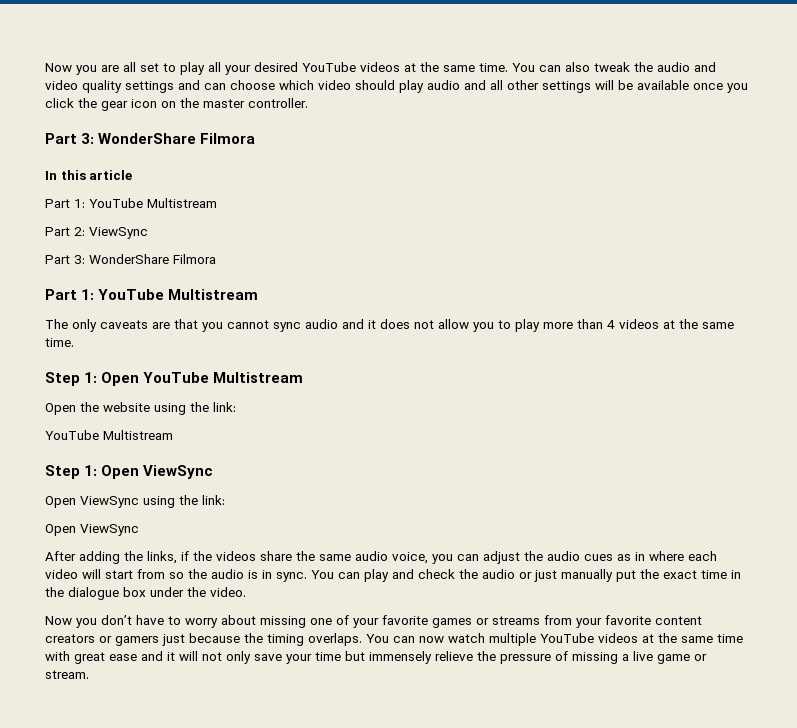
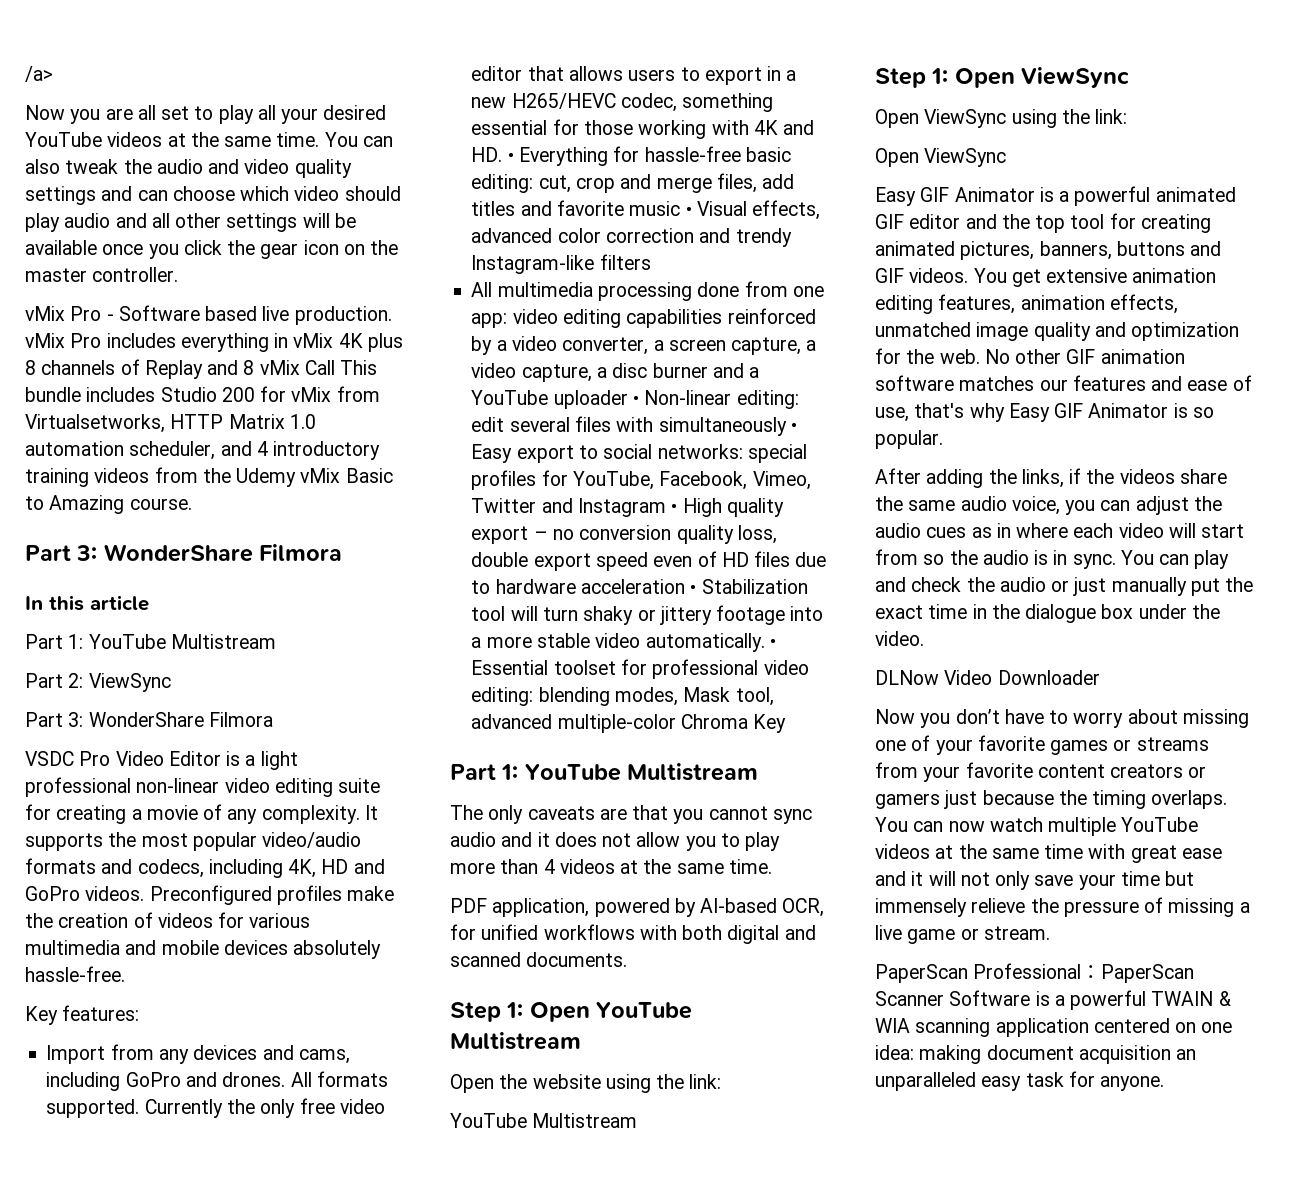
(45, 67) none -> [25,66,53,82] /a> //
(308, 103) none -> [25,305,392,325] [25,333,403,352] [25,359,378,379] [25,386,380,402] [25,414,316,433] [25,441,381,460] [25,467,393,487] [25,495,192,514] // vMix Pro - Software based live production. vMix Pro includes everything in vMix 4K plus 8 channels of Replay and 8 vMix Call This bundle includes Studio 200 for vMix from Virtualsetworks, HTTP Matrix 1.0 automation scheduler, and 4 introductory training videos from the Udemy vMix Basic to Amazing course.
(216, 259) none -> [25,751,298,770] [25,777,381,797] [25,804,378,824] [25,832,362,851] [25,858,385,878] [25,885,395,905] [25,912,311,928] [25,940,382,959] [25,966,125,982] [25,1005,140,1025] [46,1044,350,1064] [46,1071,388,1091] [46,1098,385,1118] [471,66,797,85] [471,93,774,112] [471,119,815,139] [471,146,791,166] [471,173,795,193] [471,200,821,220] [471,228,792,247] [471,254,651,274] [471,281,824,301] [471,308,816,328] [471,336,817,355] [471,363,760,382] [471,390,799,409] [471,416,797,436] [471,444,807,463] [471,470,811,490] [471,498,784,517] [471,525,777,544] [471,551,827,571] [471,579,808,594] [471,605,824,625] [471,633,776,652] [471,659,809,679] [471,687,774,706] [471,714,787,733] // VSDC Pro Video Editor is a light professional non-linear video editing suite for creating a movie of any complexity. It supports the most popular video/audio formats and codecs, including 4K, HD and GoPro videos. Preconfigured profiles make the creation of videos for various multimedia and mobile devices absolutely hassle-free. // Key features: // Import from any devices and cams, including GoPro and drones. All formats supported. Сurrently the only free video editor that allows users to export in a new H265/HEVC codec, something essential for those working with 4K and HD. • Everything for hassle-free basic editing: cut, crop and merge files, add titles and favorite music • Visual effects, advanced color correction and trendy Instagram-like filters // All multimedia processing done from one app: video editing capabilities reinforced by a video converter, a screen capture, a video capture, a disc burner and a YouTube uploader • Non-linear editing: edit several files with simultaneously • Easy export to social networks: special profiles for YouTube, Facebook, Vimeo, Twitter and Instagram • High quality export – no conversion quality loss, double export speed even of HD files due to hardware acceleration • Stabilization tool will turn shaky or jittery footage into a more stable video automatically. • Essential toolset for professional video editing: blending modes, Mask tool, advanced multiple-color Chroma Key
(74, 342) none -> [450,898,825,917] [450,924,816,944] [450,952,628,967] // PDF application, powered by AI-based OCR, for unified workflows with both digital and scanned documents.
(139, 530) none -> [875,186,1236,206] [875,213,1211,233] [875,241,1222,260] [875,268,1217,287] [875,294,1178,314] [875,322,1240,341] [875,348,1185,364] [875,375,1252,391] [875,403,1214,422] [875,430,943,449] // Easy GIF Animator is a powerful animated GIF editor and the top tool for creating animated pictures, banners, buttons and GIF videos. You get extensive animation editing features, animation effects, unmatched image quality and optimization for the web. No other GIF animation software matches our features and ease of use, that's why Easy GIF Animator is so popular.
(246, 592) none -> [875,670,1100,685] // DLNow Video Downloader
(89, 674) none -> [875,963,1195,983] [875,990,1231,1010] [875,1018,1233,1037] [875,1045,1197,1064] [875,1071,1165,1091] // PaperScan Professional：PaperScan Scanner Software is a powerful TWAIN & WIA scanning application centered on one idea: making document acquisition an unparalleled easy task for anyone.

